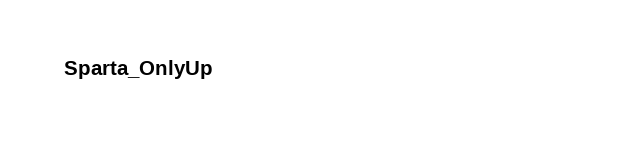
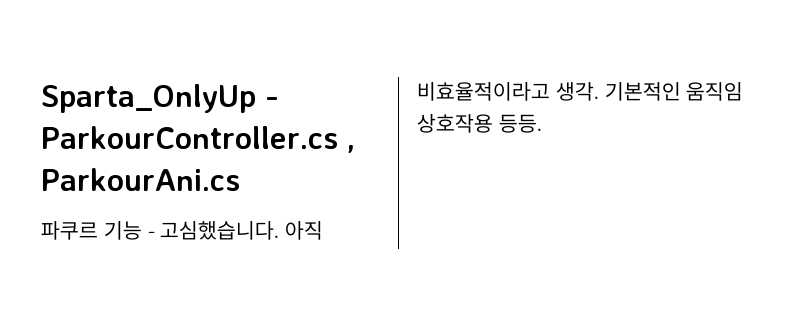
(213, 69) none -> [265,97,279,107] [41,126,355,153] [41,168,240,191] [41,221,324,240] [417,82,744,101] [417,114,542,133] - ParkourController.cs , ParkourAni.cs // 파쿠르 기능 - 고심했습니다. 아직 비효율적이라고 생각. 기본적인 움직임 상호작용 등등.

